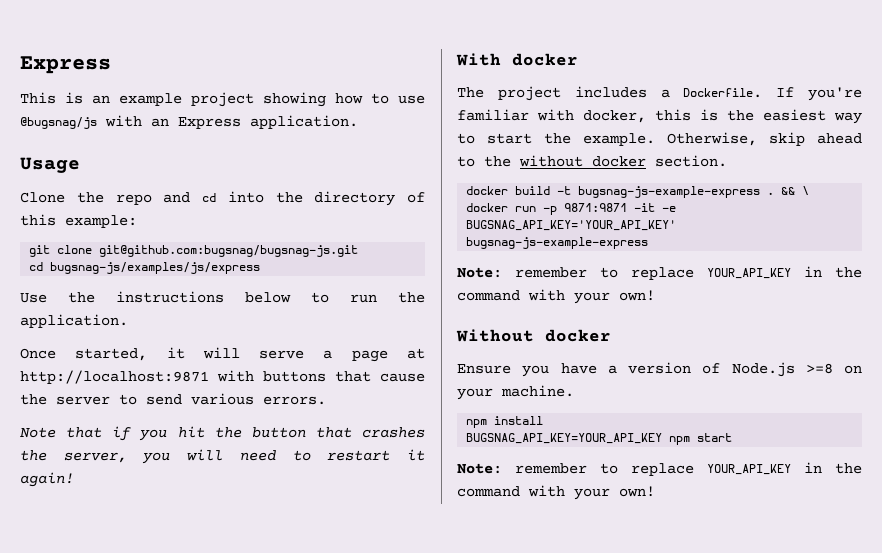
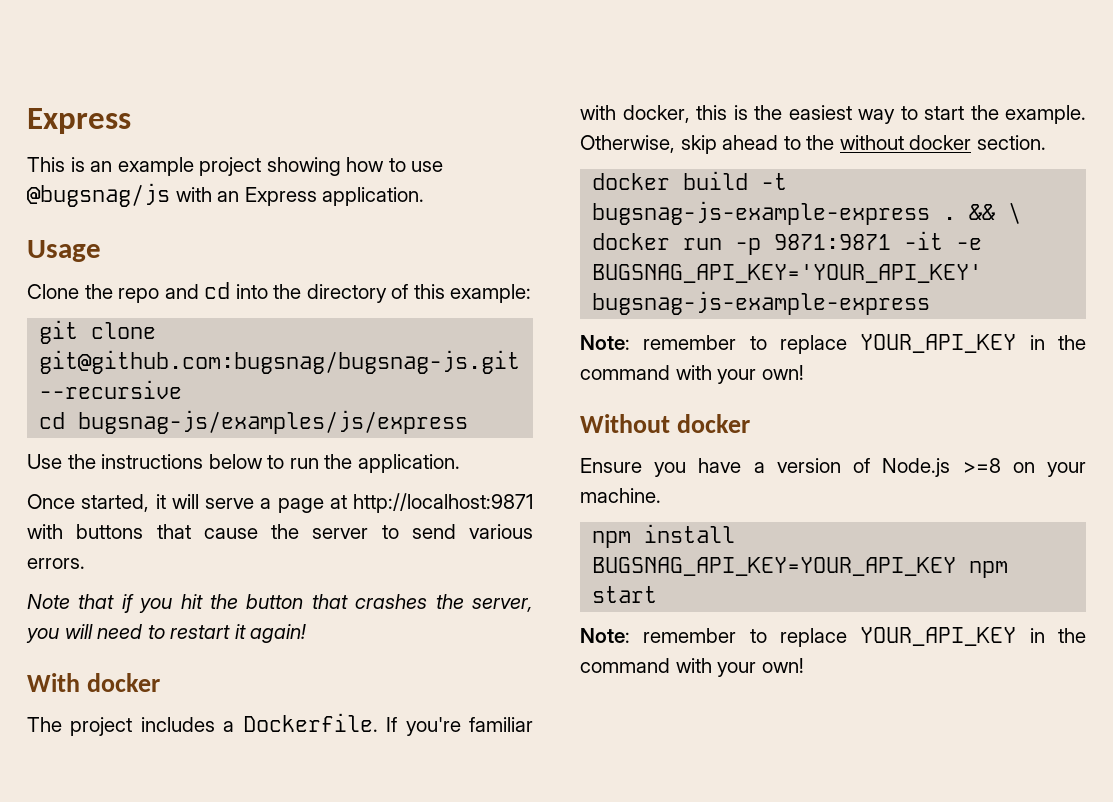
(359, 251) none -> [39,380,183,399] --recursive

